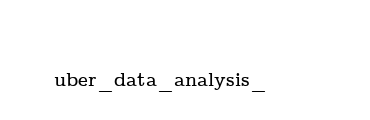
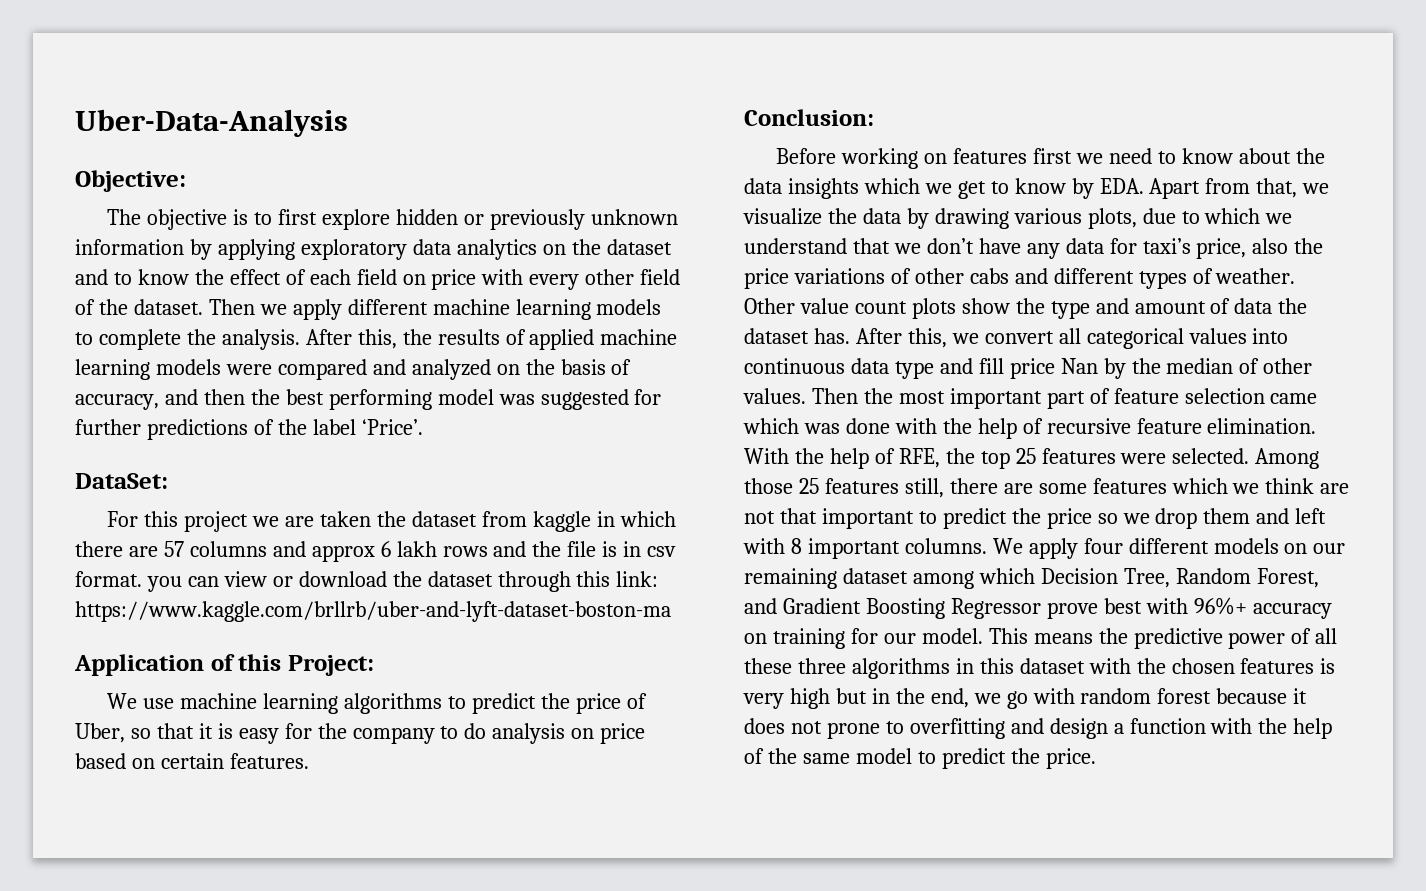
[54,73,267,92] uber_data_analysis_ -> [75,109,348,137] [75,170,186,192] [107,209,678,230] [75,239,672,260] [75,269,681,290] [75,299,662,320] [75,329,678,350] [75,359,632,380] [75,389,662,410] [75,419,423,440] [75,473,168,489] [107,511,676,532] [75,541,677,562] [75,571,659,592] [75,601,671,622] [74,654,374,676] [107,693,647,714] [75,723,646,744] [75,753,309,769] [744,109,874,126] [776,148,1325,169] [744,178,1330,199] [743,208,1293,229] [744,238,1324,259] [744,268,1296,289] [744,298,1308,319] [744,328,1289,349] [744,358,1313,379] [743,388,1318,409] [743,418,1317,439] [744,448,1320,469] [744,478,1350,498] [744,508,1327,529] [743,538,1346,559] [744,568,1319,589] [744,597,1332,619] [744,628,1338,649] [744,658,1336,679] [743,688,1308,709] [744,718,1333,739] [744,748,1096,769] Uber-Data-Analysis // Objective: // The objective is to first explore hidden or previously unknown information by applying exploratory data analytics on the dataset and to know the effect of each field on price with every other field of the dataset. Then we apply different machine learning models to complete the analysis. After this, the results of applied machine learning models were compared and analyzed on the basis of accuracy, and then the best performing model was suggested for further predictions of the label ‘Price’. // DataSet: // For this project we are taken the dataset from kaggle in which there are 57 columns and approx 6 lakh rows and the file is in csv format. you can view or download the dataset through this link: https://www.kaggle.com/brllrb/uber-and-lyft-dataset-boston-ma // Application of this Project: // We use machine learning algorithms to predict the price of Uber, so that it is easy for the company to do analysis on price based on certain features. // Conclusion: // Before working on features first we need to know about the data insights which we get to know by EDA. Apart from that, we visualize the data by drawing various plots, due to which we understand that we don’t have any data for taxi’s price, also the price variations of other cabs and different types of weather. Other value count plots show the type and amount of data the dataset has. After this, we convert all categorical values into continuous data type and fill price Nan by the median of other values. Then the most important part of feature selection came which was done with the help of recursive feature elimination. With the help of RFE, the top 25 features were selected. Among those 25 features still, there are some features which we think are not that important to predict the price so we drop them and left with 8 important columns. We apply four different models on our remaining dataset among which Decision Tree, Random Forest, and Gradient Boosting Regressor prove best with 96%+ accuracy on training for our model. This means the predictive power of all these three algorithms in this dataset with the chosen features is very high but in the end, we go with random forest because it does not prone to overfitting and design a function with the help of the same model to predict the price.

